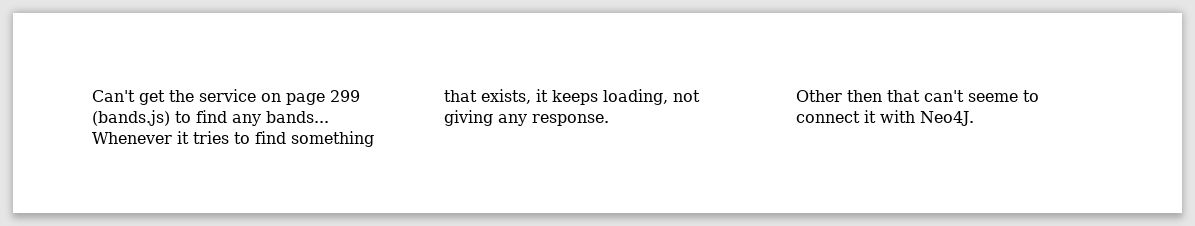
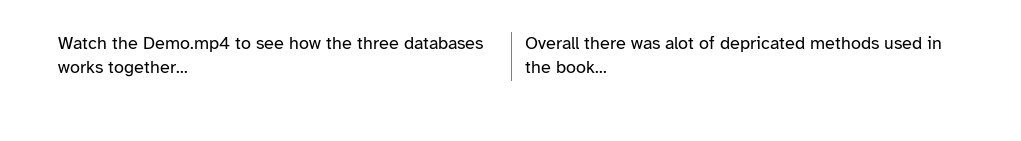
[92,89,360,105] [92,110,329,126] [92,131,374,147] [444,89,700,105] [444,110,609,126] [796,90,1039,102] [796,110,974,126] Can't get the service on page 299 (bands.js) to find any bands... Whenever it tries to find something that exists, it keeps loading, not giving any response. // Other then that can't seeme to connect it with Neo4J. -> [58,37,483,52] [58,61,188,77] [525,35,942,52] [525,61,607,73] Watch the Demo.mp4 to see how the three databases works together... // Overall there was alot of depricated methods used in the book...

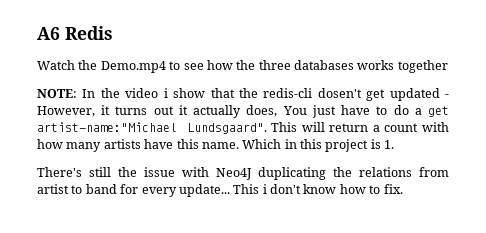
(58, 43) none -> [37,26,113,40] A6 Redis //
[108,61,188,77] [525,35,942,52] [525,61,607,73] together... // Overall there was alot of depricated methods used in the book... -> [397,60,448,73] [37,88,450,101] [37,105,449,118] [37,122,449,134] [37,139,395,152] [37,167,449,180] [37,184,403,197] together // NOTE: In the video i show that the redis-cli dosen't get updated - However, it turns out it actually does, You just have to do a get artist-name:"Michael Lundsgaard". This will return a count with how many artists have this name. Which in this project is 1. // There's still the issue with Neo4J duplicating the relations from artist to band for every update... This i don't know how to fix.

